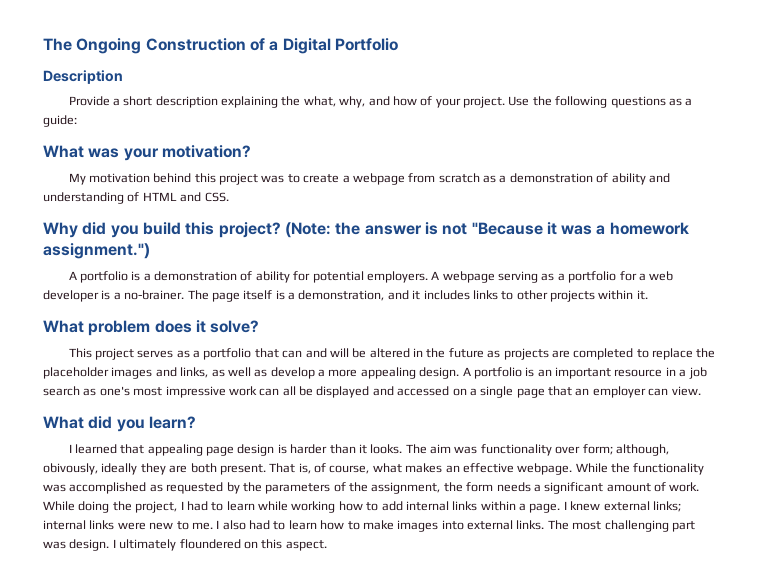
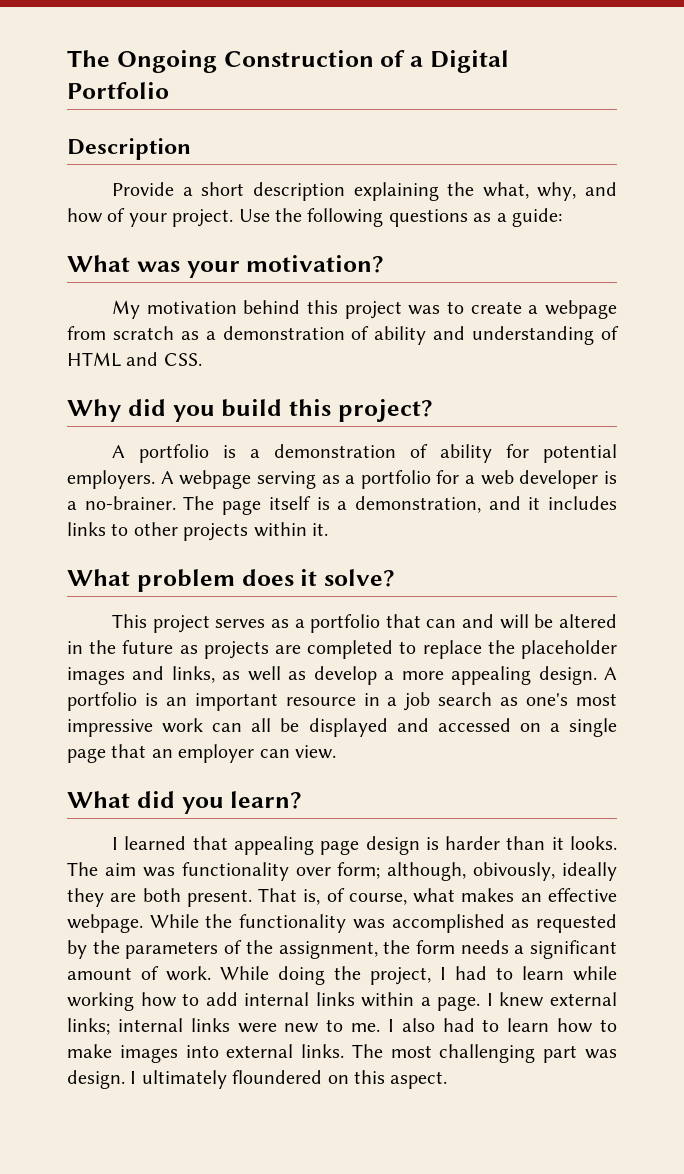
[284,222,689,238] [43,243,150,259] (Note: the answer is not "Because it was a homework assignment.") -> (433, 410) none

